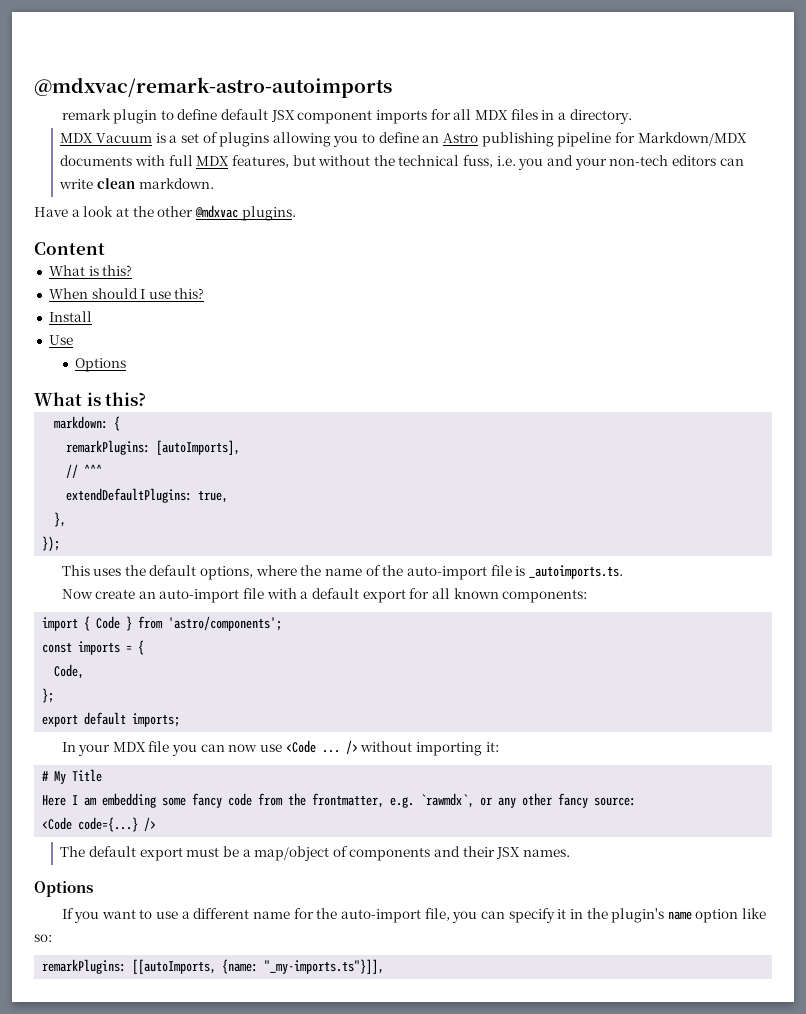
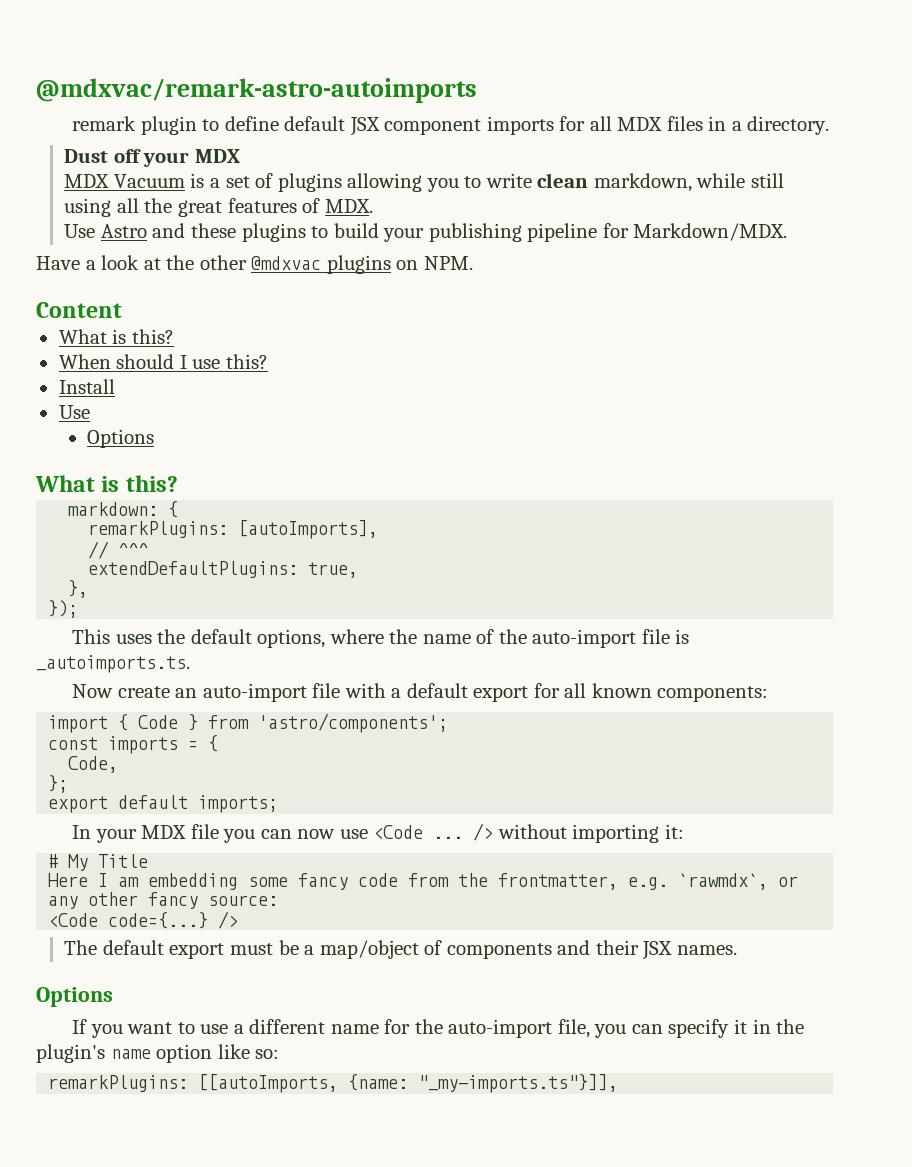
(632, 116) none -> [64,149,241,167] // Dust off your MDX
[378,132,747,147] [60,155,744,170] [59,178,214,189] define an Astro publishing pipeline for Markdown/MDX documents with full MDX features, but without the technical fuss, i.e. you and your non-tech editors can write clean markdown. -> [485,173,784,192] [64,198,373,217] [64,223,788,242] write clean markdown, while still using all the great features of MDX. // Use Astro and these plugins to build your publishing pipeline for Markdown/MDX.
[241,206,296,221] plugins. -> [326,255,473,274] plugins on NPM.

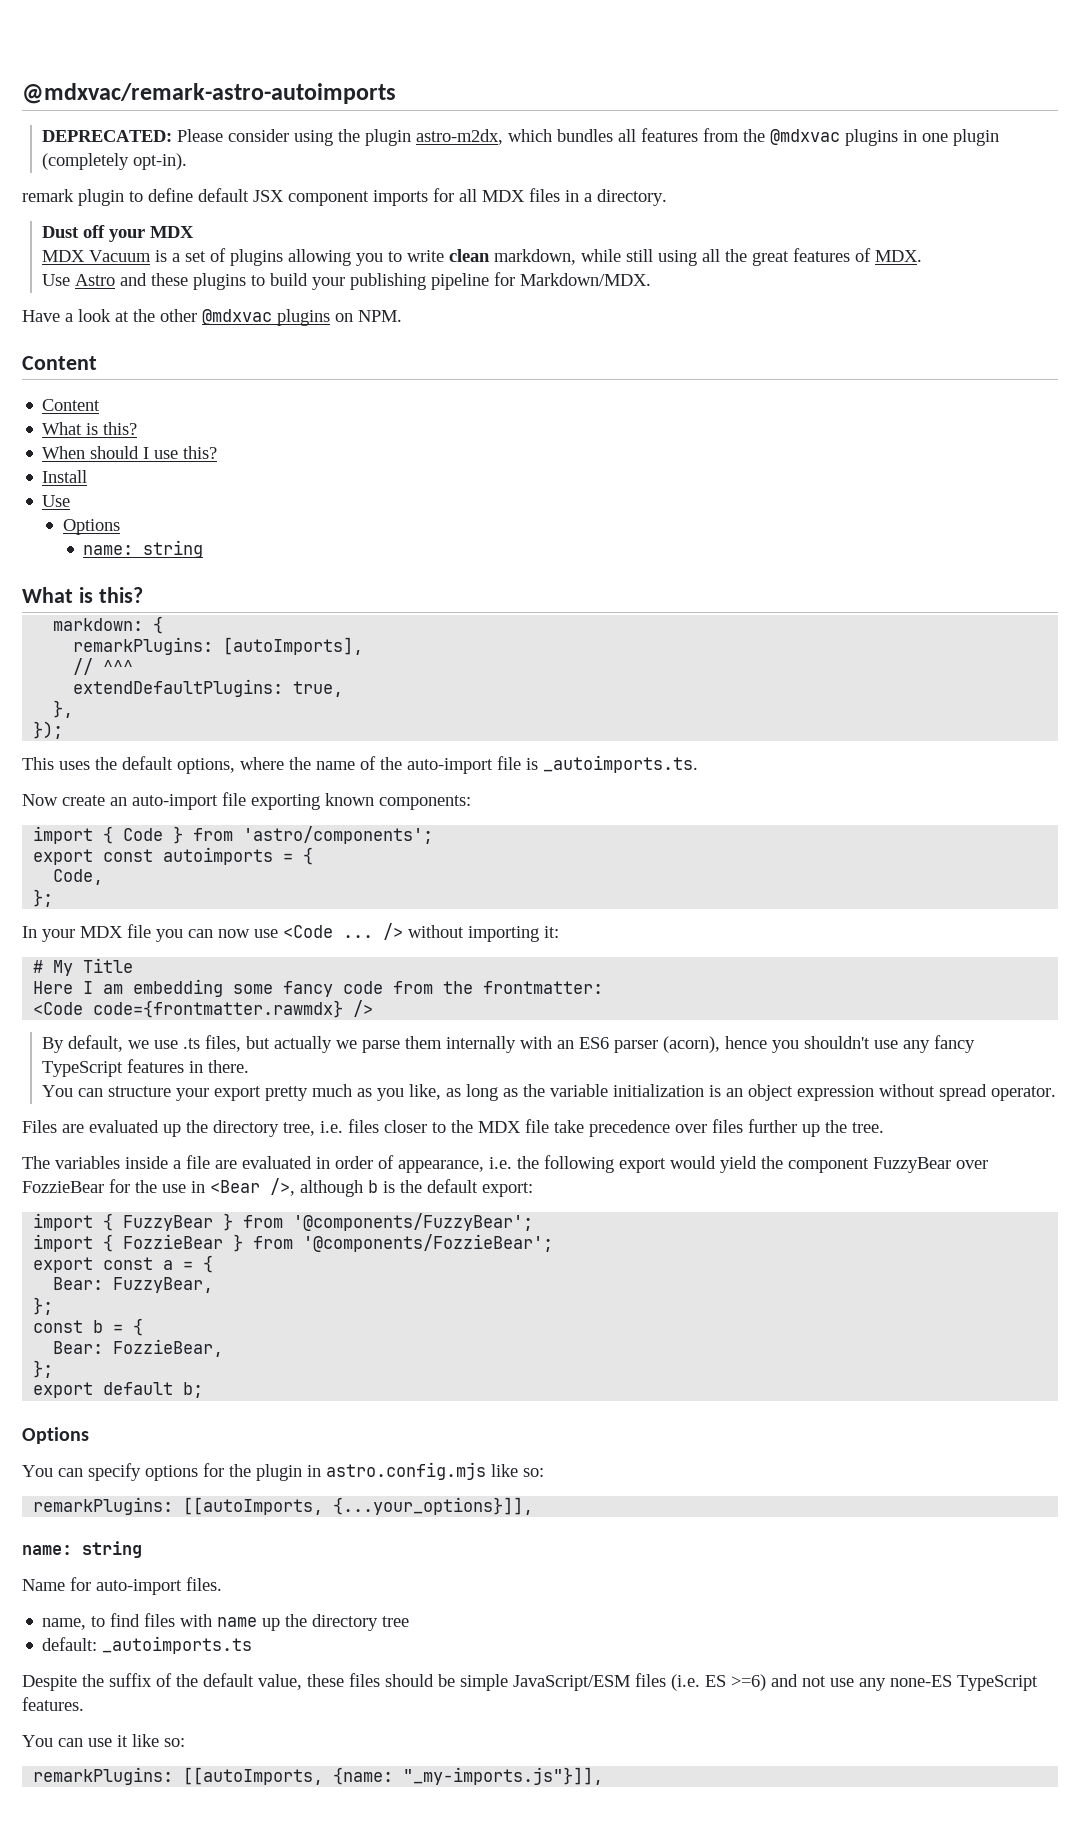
(477, 90) none -> [42,128,1000,146] [42,153,188,170] // DEPRECATED: Please consider using the plugin astro-m2dx, which bundles all features from the @mdxvac plugins in one plugin (completely opt-in).
(122, 310) none -> [42,399,101,411] // Content
(154, 438) none -> [83,540,204,558] // name: string
[344,683,587,702] with a default export for all -> [251,794,320,810] exporting
[48,736,179,754] const imports -> [33,847,274,865] export const autoimports
[48,795,279,813] // export default imports; -> (54, 898) none
[498,873,799,890] [48,892,279,909] [48,912,209,929] frontmatter, e.g. `rawmdx`, or any other fancy source: // <Code code={...} -> [483,981,604,994] [33,1000,344,1018] frontmatter: // <Code code={frontmatter.rawmdx}
[64,940,737,960] [36,987,113,1007] [71,1019,805,1038] [36,1044,213,1063] The default export must be a map/object of components and their JSX names. // Options // If you want to use a different name for the auto-import file, you can specify it in the plugin's name option -> [42,1035,976,1053] [42,1059,250,1077] [42,1084,1057,1101] [22,1119,884,1137] [22,1155,988,1173] [22,1178,533,1197] [33,1213,534,1231] [33,1234,554,1252] [33,1255,214,1273] [53,1277,214,1293] [33,1297,54,1315] [33,1318,144,1336] [53,1339,224,1357] [33,1360,54,1378] [33,1382,204,1398] [22,1427,89,1444] [22,1462,544,1481] [33,1497,534,1515] [22,1541,142,1558] [22,1577,222,1595] [42,1613,410,1631] [42,1636,253,1654] [22,1673,1038,1691] [22,1697,84,1711] [22,1735,128,1747] By default, we use .ts files, but actually we parse them internally with an ES6 parser (acorn), hence you shouldn't use any fancy TypeScript features in there. // You can structure your export pretty much as you like, as long as the variable initialization is an object expression without spread operator. // Files are evaluated up the directory tree, i.e. files closer to the MDX file take precedence over files further up the tree. // The variables inside a file are evaluated in order of appearance, i.e. the following export would yield the component FuzzyBear over FozzieBear for the use in <Bear />, although b is the default export: // import { FuzzyBear } from '@components/FuzzyBear'; // import { FozzieBear } from '@components/FozzieBear'; // export const a = { // Bear: FuzzyBear, // }; // const b = { // Bear: FozzieBear, // }; // export default b; // Options // You can specify options for the plugin in astro.config.mjs like so: // remarkPlugins: [[autoImports, {...your_options}]], // name: string // Name for auto-import files. // name, to find files with name up the directory tree // default: _autoimports.ts // Despite the suffix of the default value, these files should be simple JavaScript/ESM files (i.e. ES >=6) and not use any none-ES TypeScript features. // You can use it
[418,1074,619,1093] "_my-imports.ts"}]], -> [403,1767,604,1785] "_my-imports.js"}]],

